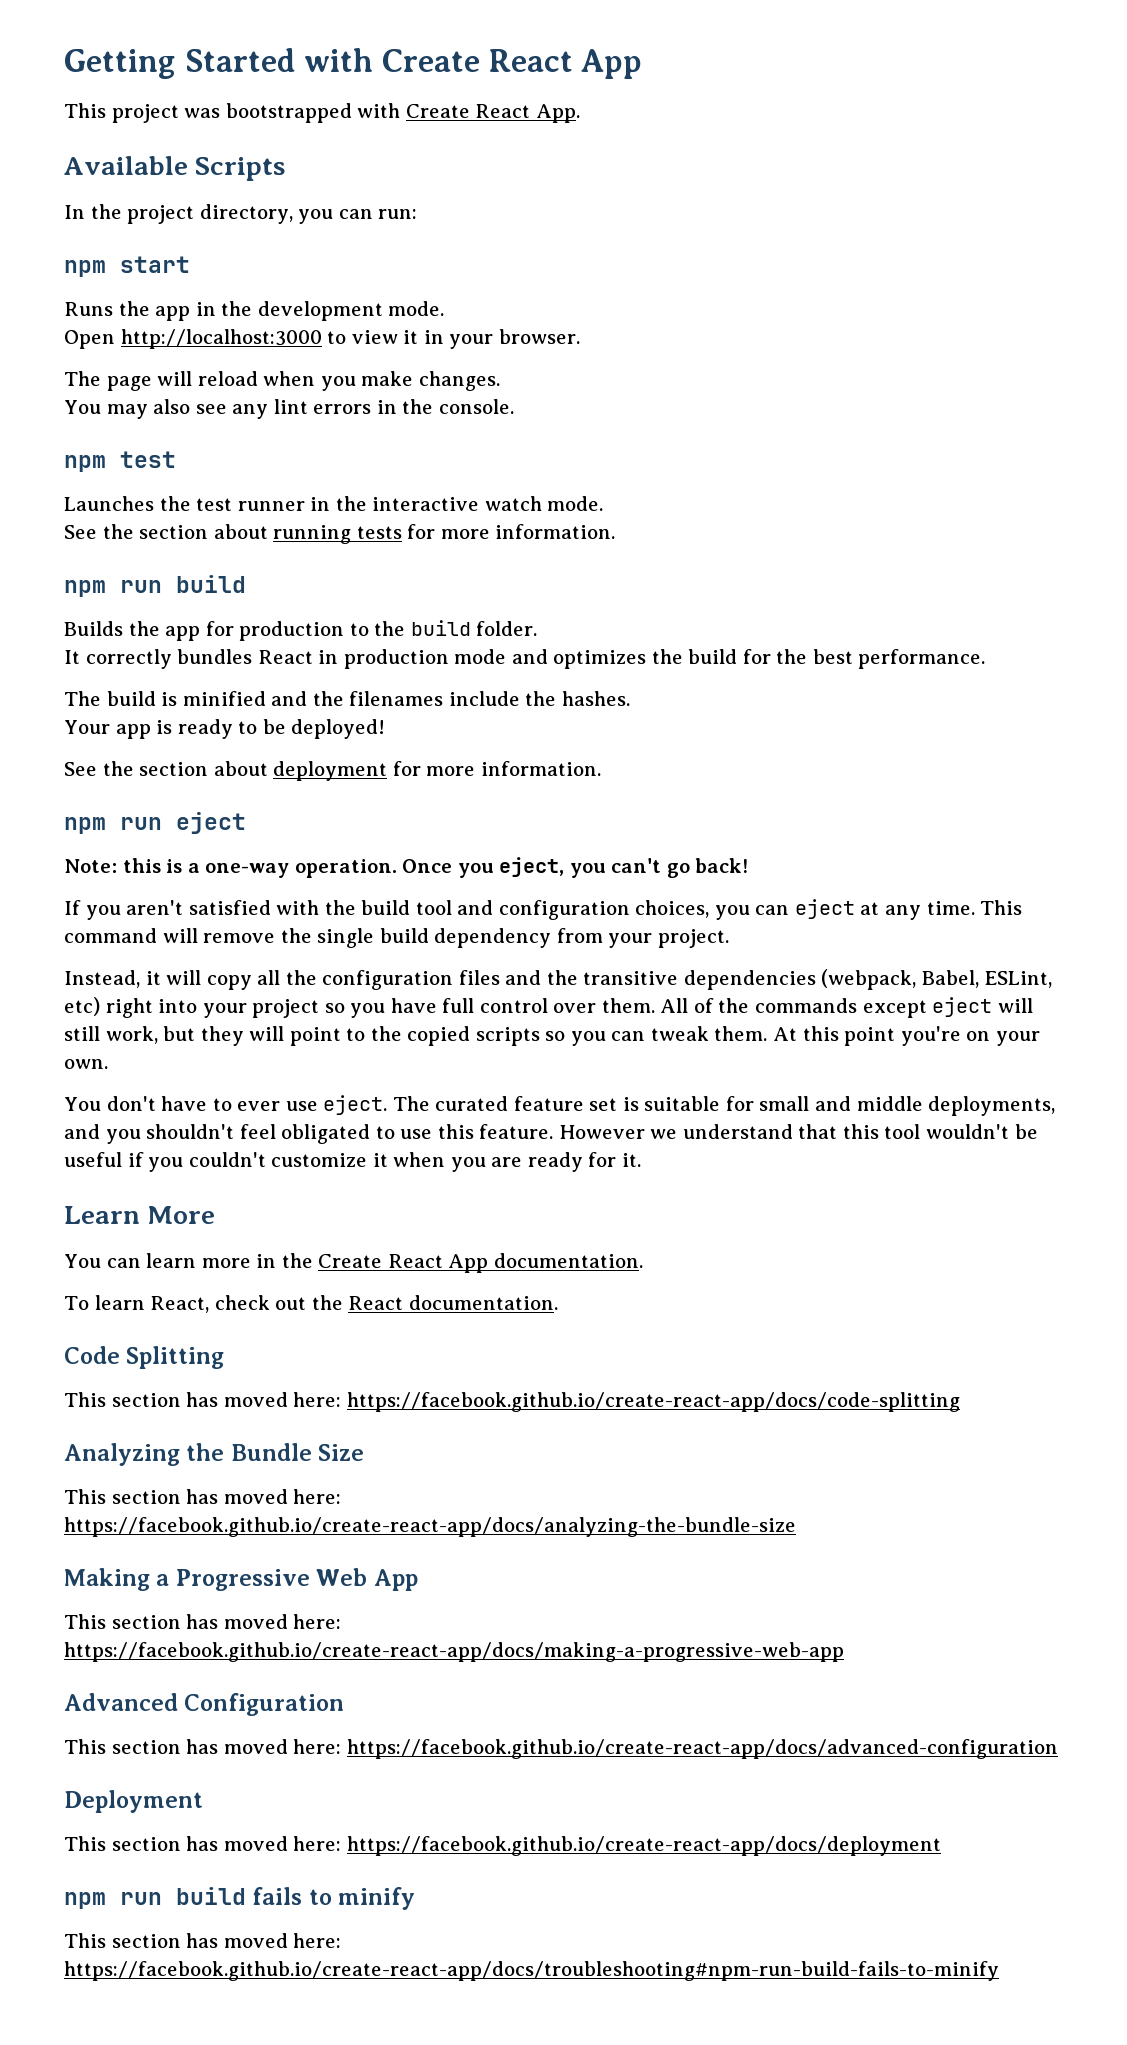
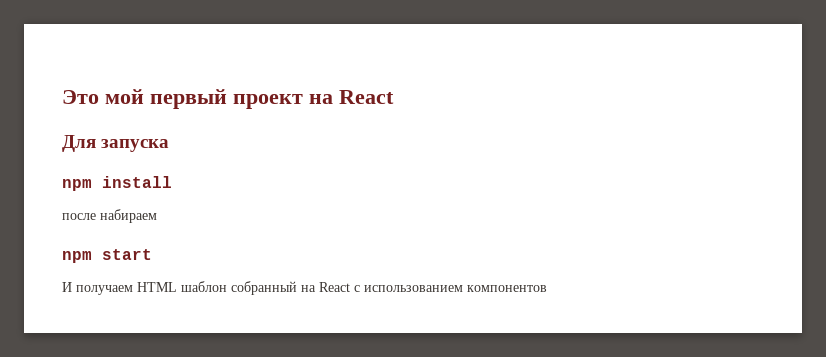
[64,48,643,79] [64,103,580,123] [64,156,286,181] [64,204,418,224] [64,256,190,277] [64,301,445,321] [64,329,580,349] [64,371,500,391] [64,399,514,419] [64,451,176,472] [64,496,604,511] [64,524,616,544] [64,575,246,597] [64,620,538,641] [64,649,986,669] [64,691,630,706] [64,719,386,739] [64,761,601,781] [64,812,246,834] [64,857,749,878] [64,899,1023,920] [64,928,729,948] [64,969,1053,990] [64,997,1033,1018] [64,1026,1040,1046] [64,1059,108,1069] [64,1095,1056,1116] [64,1124,1038,1144] [64,1152,641,1172] [64,1206,216,1224] [64,1253,643,1273] [64,1295,558,1313] [64,1346,225,1369] [64,1392,960,1412] [64,1443,365,1466] [64,1489,342,1504] [64,1517,796,1537] [64,1568,418,1591] [64,1614,342,1629] [64,1642,844,1662] [64,1693,345,1716] [64,1739,1058,1759] [64,1790,203,1813] [64,1836,941,1856] [64,1887,416,1910] [64,1933,342,1948] [64,1961,999,1981] Getting Started with Create React App // This project was bootstrapped with Create React App. // Available Scripts // In the project directory, you can run: // npm start // Runs the app in the development mode. // Open http://localhost:3000 to view it in your browser. // The page will reload when you make changes. // You may also see any lint errors in the console. // npm test // Launches the test runner in the interactive watch mode. // See the section about running tests for more information. // npm run build // Builds the app for production to the build folder. // It correctly bundles React in production mode and optimizes the build for the best performance. // The build is minified and the filenames include the hashes. // Your app is ready to be deployed! // See the section about deployment for more information. // npm run eject // Note: this is a one-way operation. Once you eject, you can't go back! // If you aren't satisfied with the build tool and configuration choices, you can eject at any time. This command will remove the single build dependency from your project. // Instead, it will copy all the configuration files and the transitive dependencies (webpack, Babel, ESLint, etc) right into your project so you have full control over them. All of the commands except eject will still work, but they will point to the copied scripts so you can tweak them. At this point you're on your own. // You don't have to ever use eject. The curated feature set is suitable for small and middle deployments, and you shouldn't feel obligated to use this feature. However we understand that this tool wouldn't be useful if you couldn't customize it when you are ready for it. // Learn More // You can learn more in the Create React App documentation. // To learn React, check out the React documentation. // Code Splitting // This section has moved here: https://facebook.github.io/create-react-app/docs/code-splitting // Analyzing the Bundle Size // This section has moved here: https://facebook.github.io/create-react-app/docs/analyzing-the-bundle-size // Making a Progressive Web App // This section has moved here: https://facebook.github.io/create-react-app/docs/making-a-progressive-web-app // Advanced Configuration // This section has moved here: https://facebook.github.io/create-react-app/docs/advanced-configuration // Deployment // This section has moved here: https://facebook.github.io/create-react-app/docs/deployment // npm run build fails to minify // This section has moved here: https://facebook.github.io/create-react-app/docs/troubleshooting#npm-run-build-fails-to-minify -> [62,89,394,109] [62,135,170,152] [62,176,172,191] [62,209,157,223] [62,249,152,263] [62,281,547,295] Это мой первый проект на React // Для запуска // npm install // после набираем // npm start // И получаем HTML шаблон собранный на React с использованием компонентов

